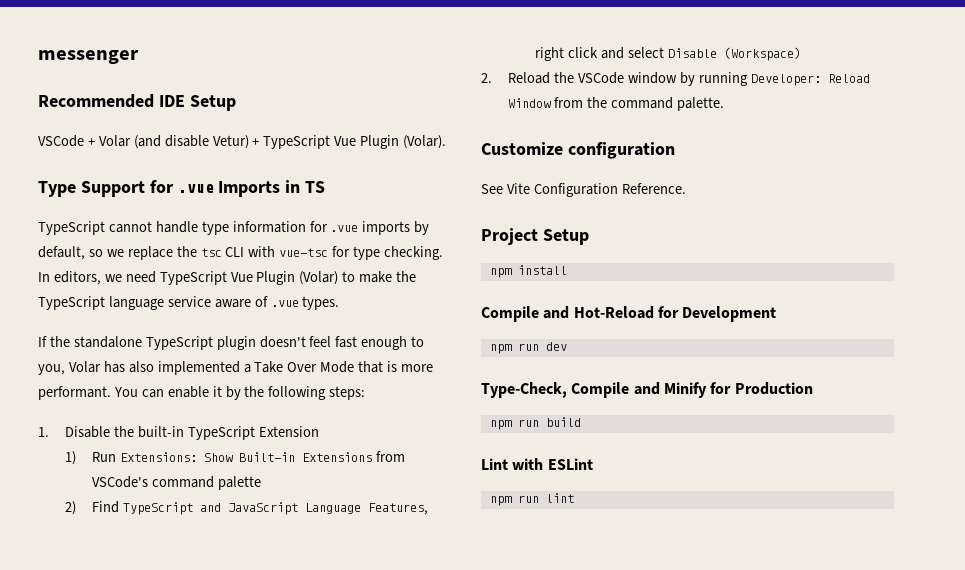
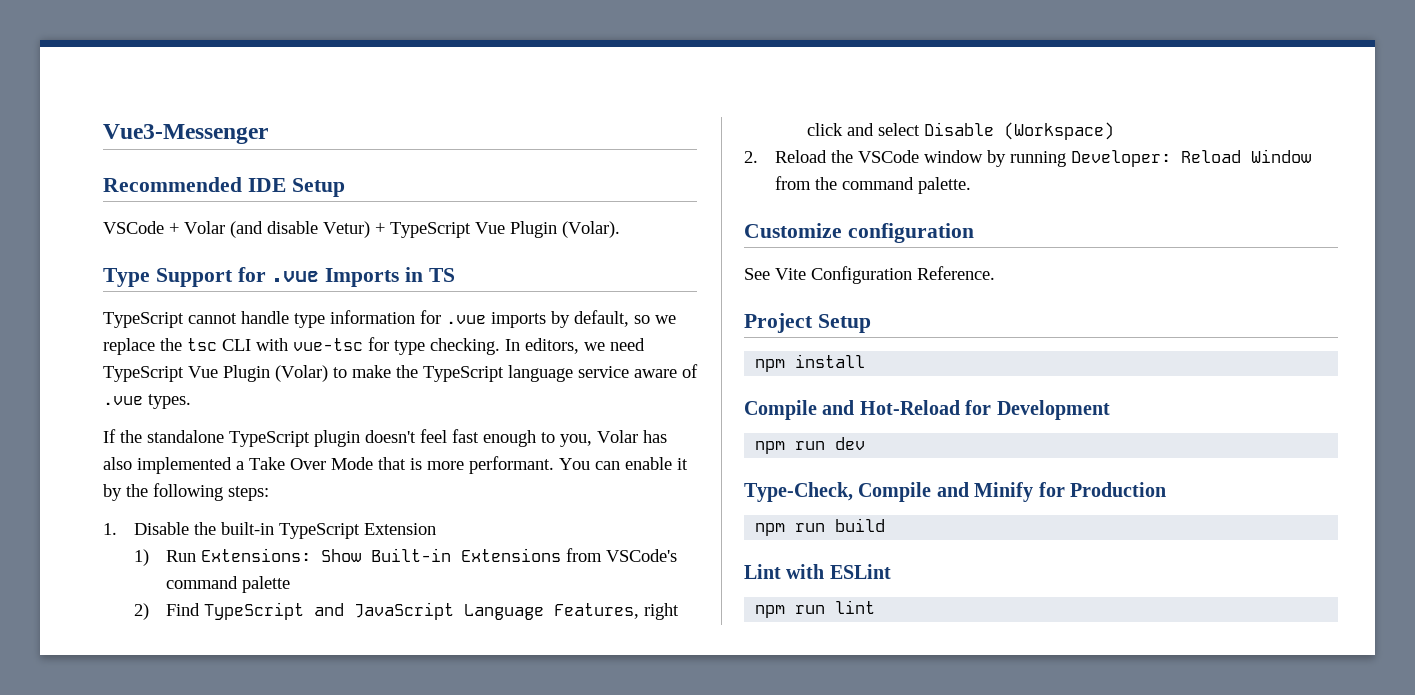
[38,50,139,64] messenger -> [103,124,268,144] Vue3-Messenger

